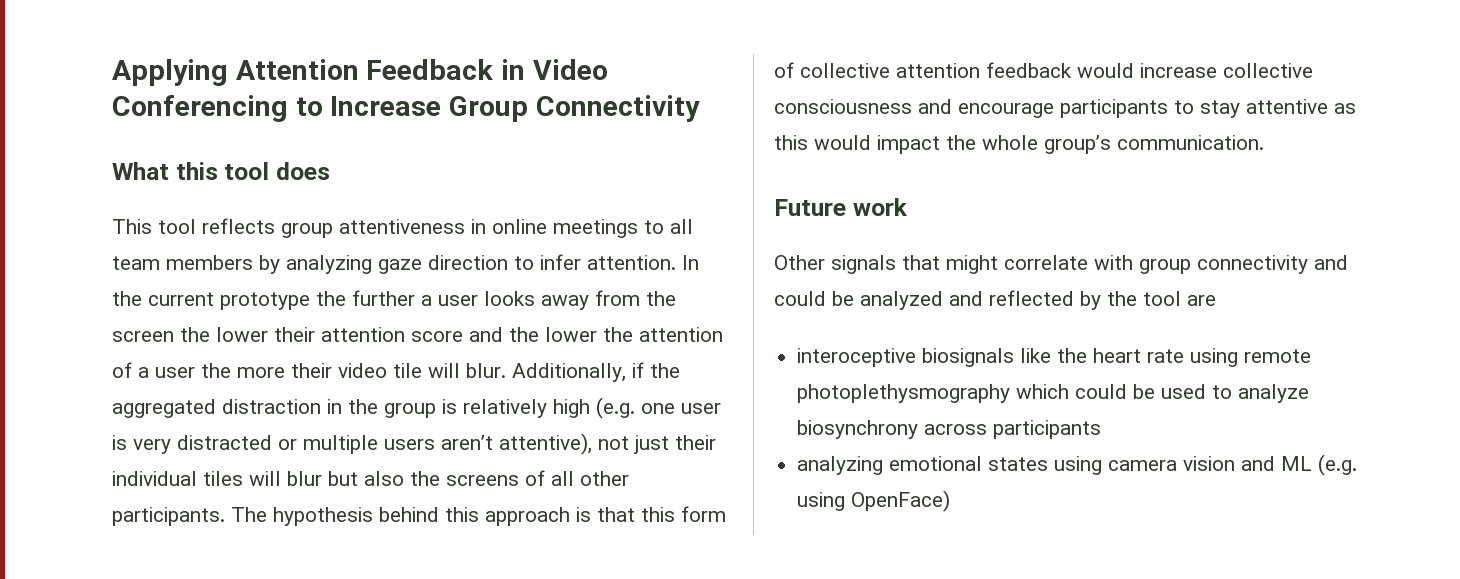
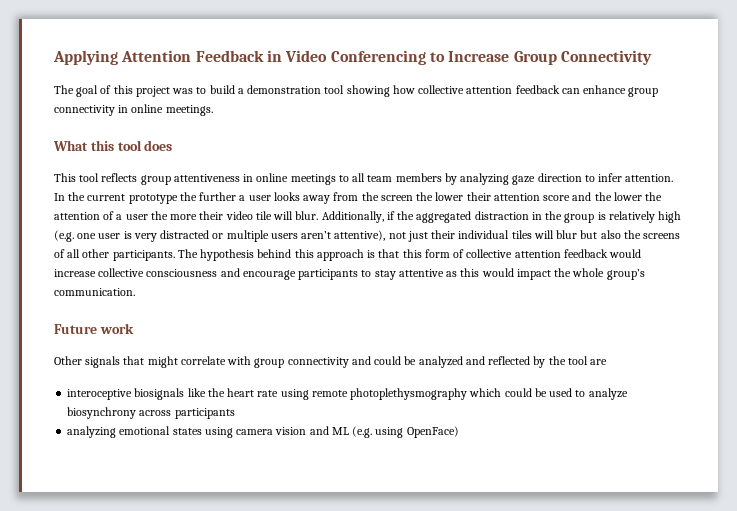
(700, 108) none -> [54,85,659,97] [54,104,213,116] // The goal of this project was to build a demonstration tool showing how collective attention feedback can enhance group connectivity in online meetings.

